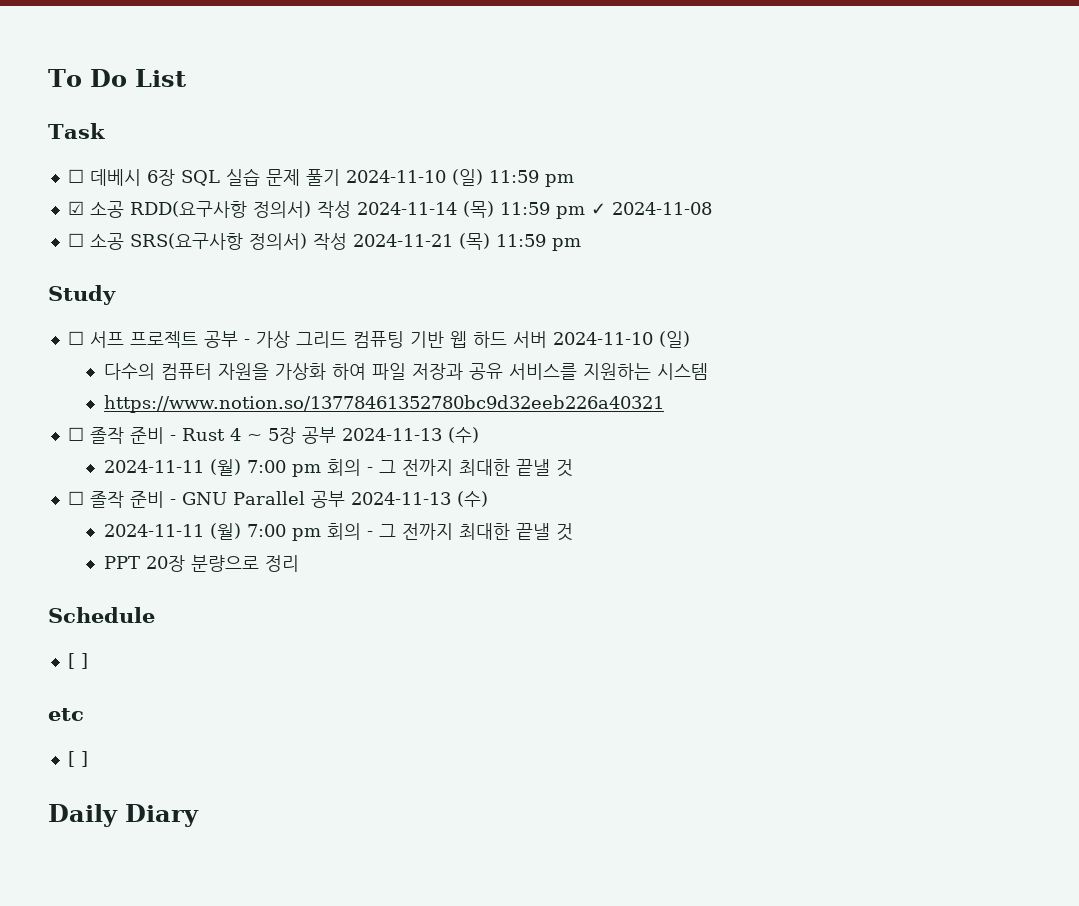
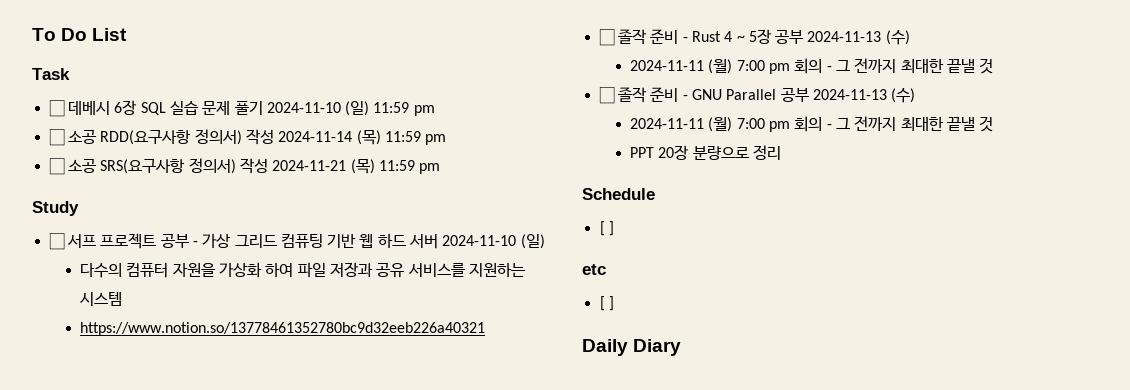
[67,201,84,215] ☑ -> [48,129,65,146] ☐
[590,202,712,215] ✓ 2024-11-08 -> (447, 139) none

